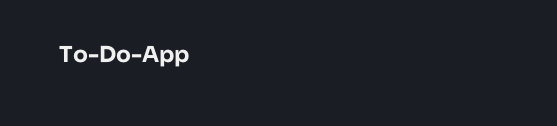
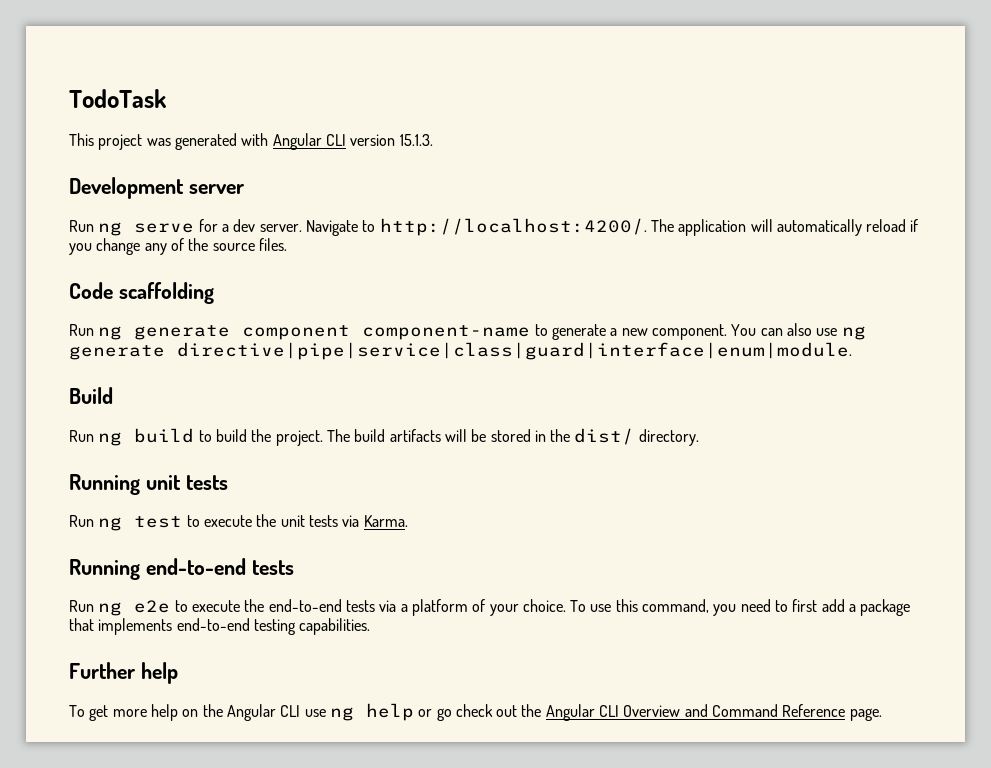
[59,45,189,67] To-Do-App -> [69,89,167,108] [69,133,433,150] [69,177,244,199] [69,218,919,236] [69,238,287,255] [69,282,214,304] [69,323,866,340] [69,342,852,360] [69,387,113,404] [69,428,699,446] [69,474,228,495] [69,514,408,531] [69,558,294,580] [69,599,911,616] [69,618,371,635] [69,662,178,684] [69,703,882,721] TodoTask // This project was generated with Angular CLI version 15.1.3. // Development server // Run ng serve for a dev server. Navigate to http://localhost:4200/. The application will automatically reload if you change any of the source files. // Code scaffolding // Run ng generate component component-name to generate a new component. You can also use ng generate directive|pipe|service|class|guard|interface|enum|module. // Build // Run ng build to build the project. The build artifacts will be stored in the dist/ directory. // Running unit tests // Run ng test to execute the unit tests via Karma. // Running end-to-end tests // Run ng e2e to execute the end-to-end tests via a platform of your choice. To use this command, you need to first add a package that implements end-to-end testing capabilities. // Further help // To get more help on the Angular CLI use ng help or go check out the Angular CLI Overview and Command Reference page.

